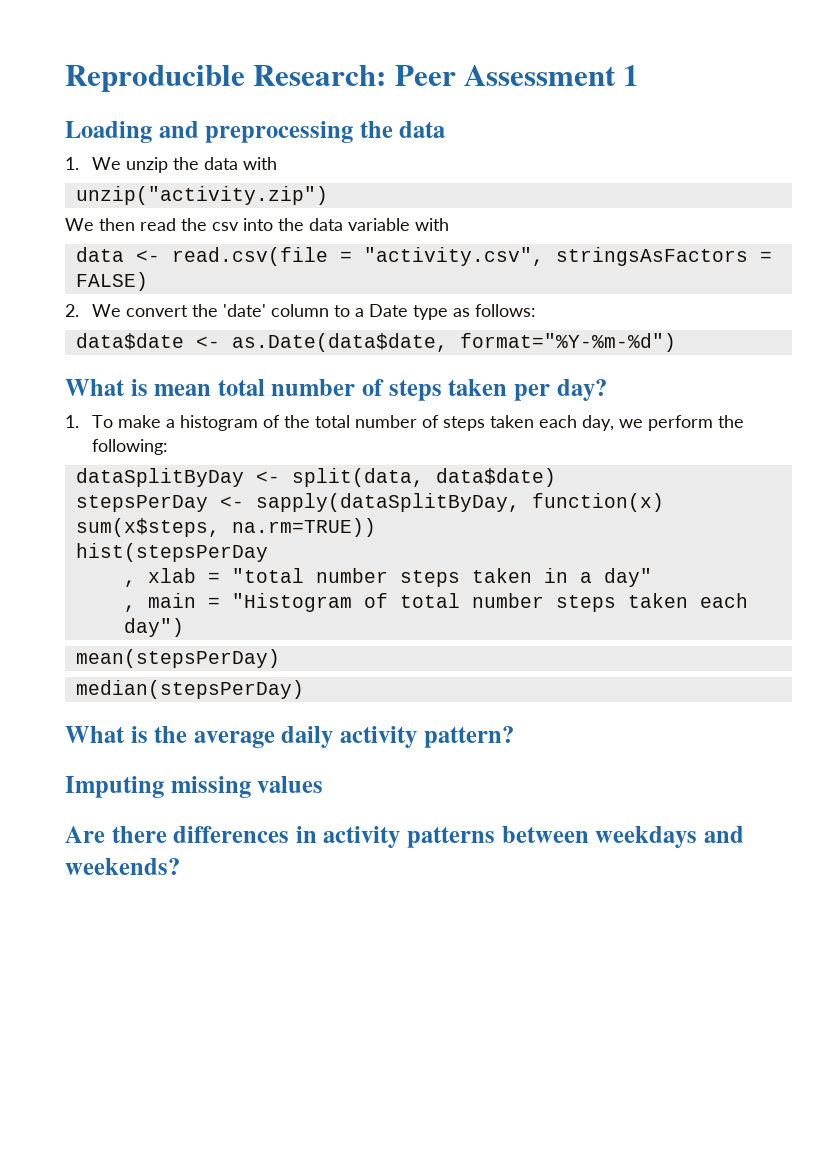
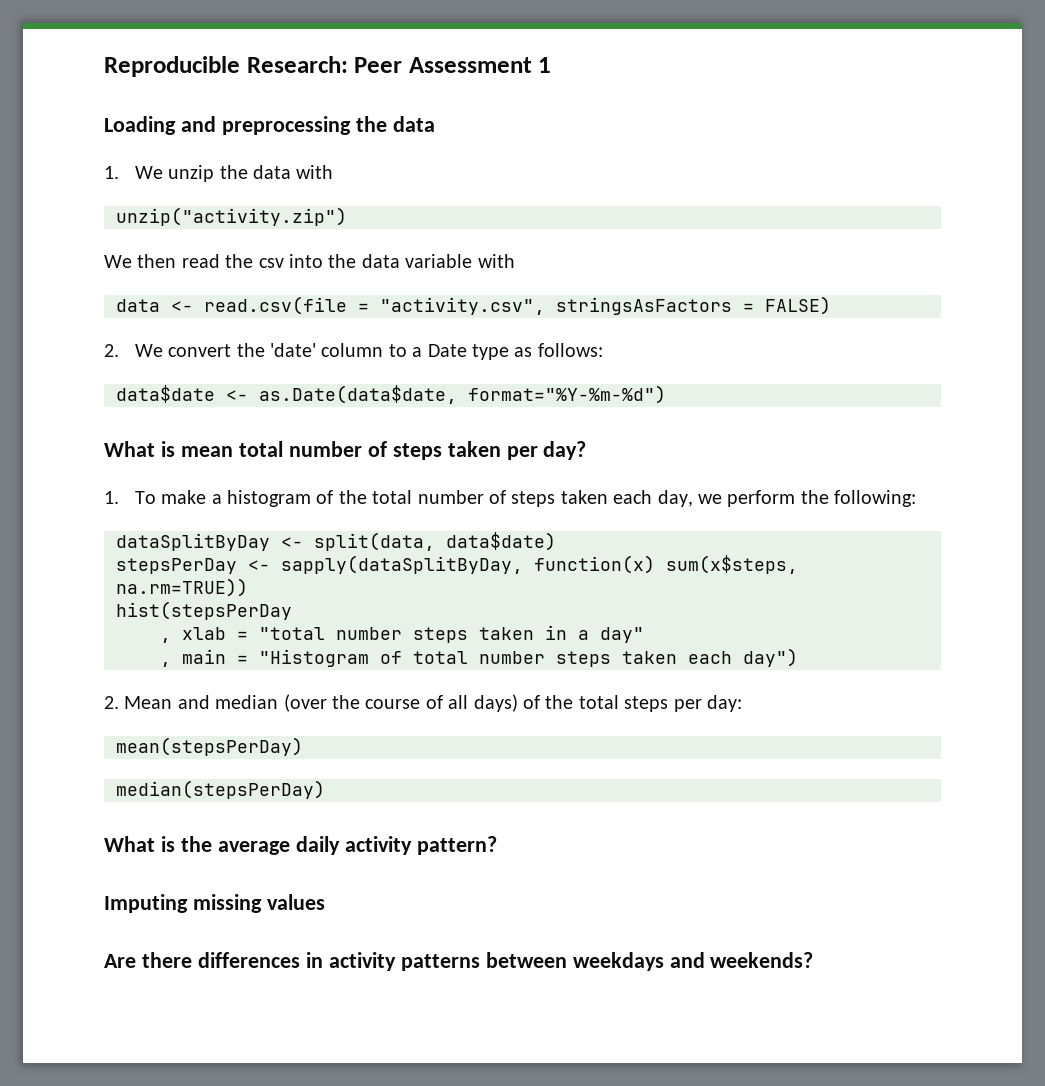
(184, 627) none -> [104,694,742,712] // 2. Mean and median (over the course of all days) of the total steps per day:

